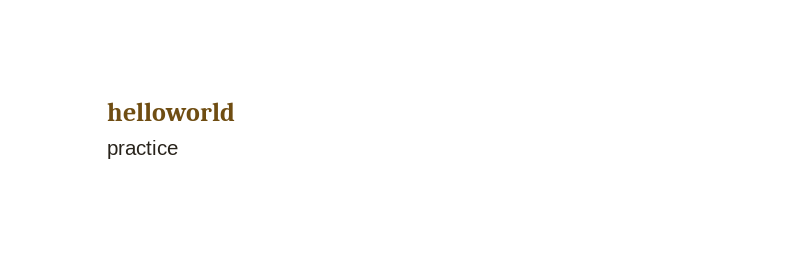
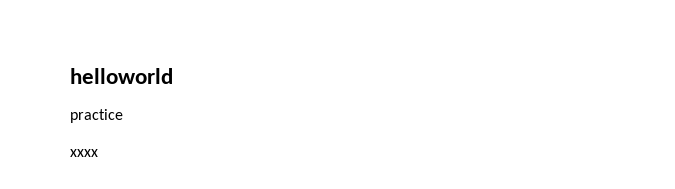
(178, 149) none -> [70,149,98,157] // xxxx

